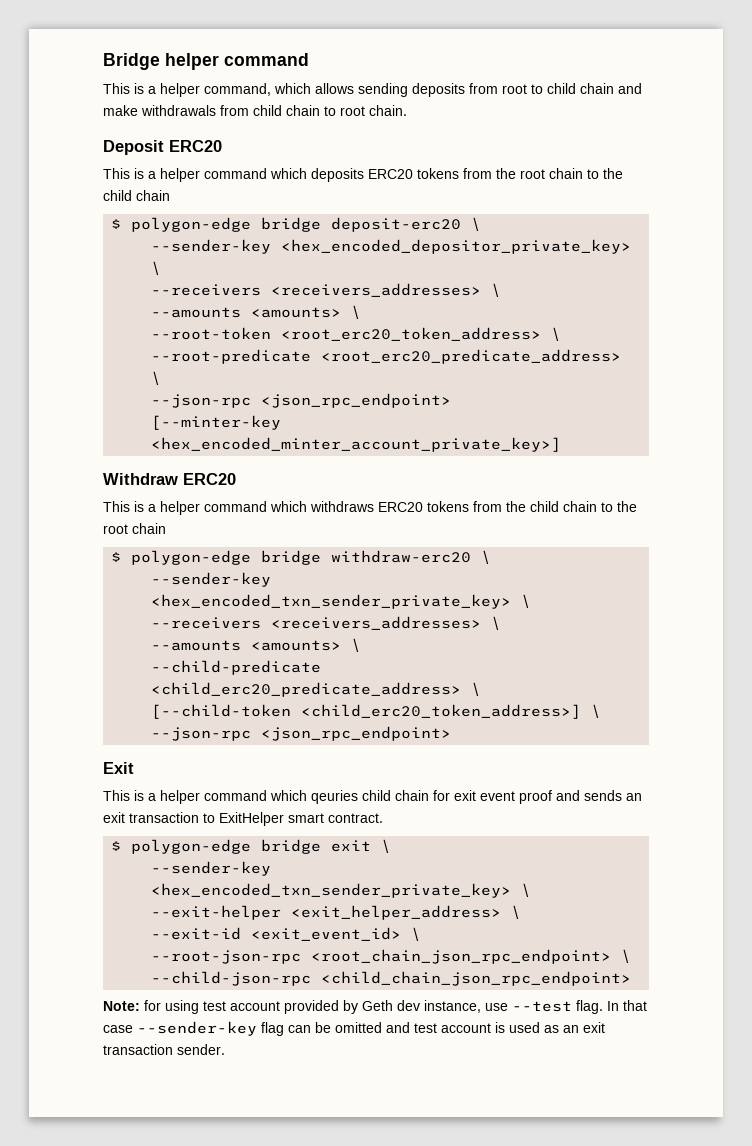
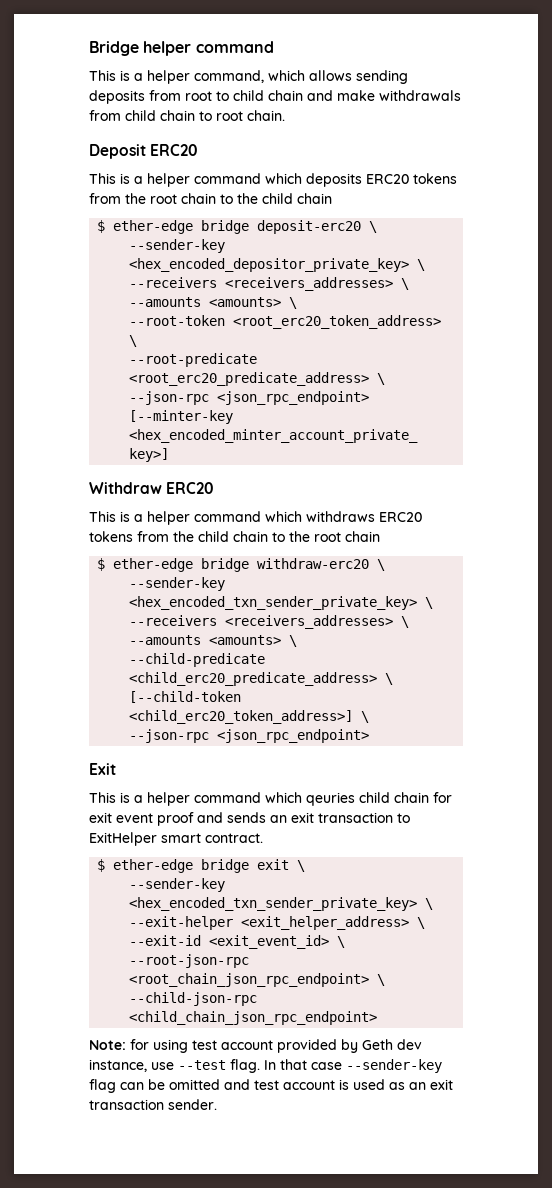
[131,217,252,232] polygon-edge -> [113,220,194,234] ether-edge
[131,550,252,565] polygon-edge -> [113,558,194,572] ether-edge
[131,839,252,854] polygon-edge -> [113,859,194,873] ether-edge

